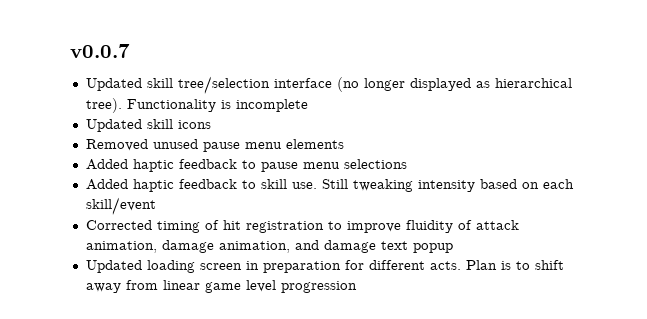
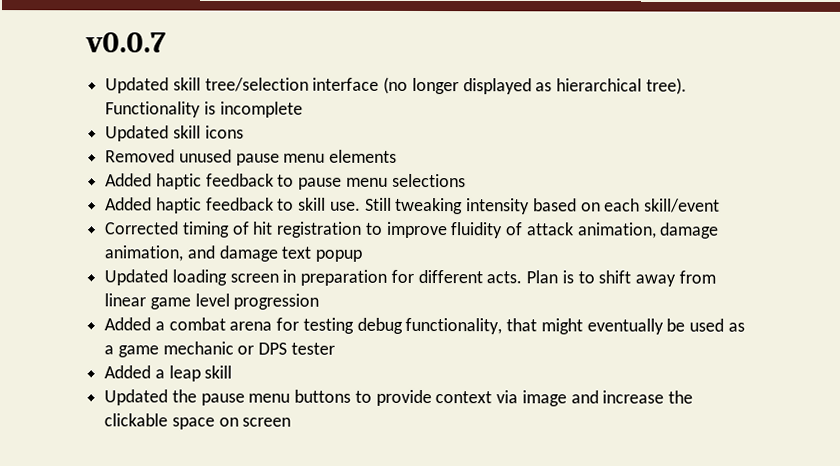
(357, 287) none -> [104,317,745,335] [104,341,335,358] [104,365,233,382] [104,389,693,407] [104,413,292,430] // Added a combat arena for testing debug functionality, that might eventually be used as a game mechanic or DPS tester // Added a leap skill // Updated the pause menu buttons to provide context via image and increase the clickable space on screen

